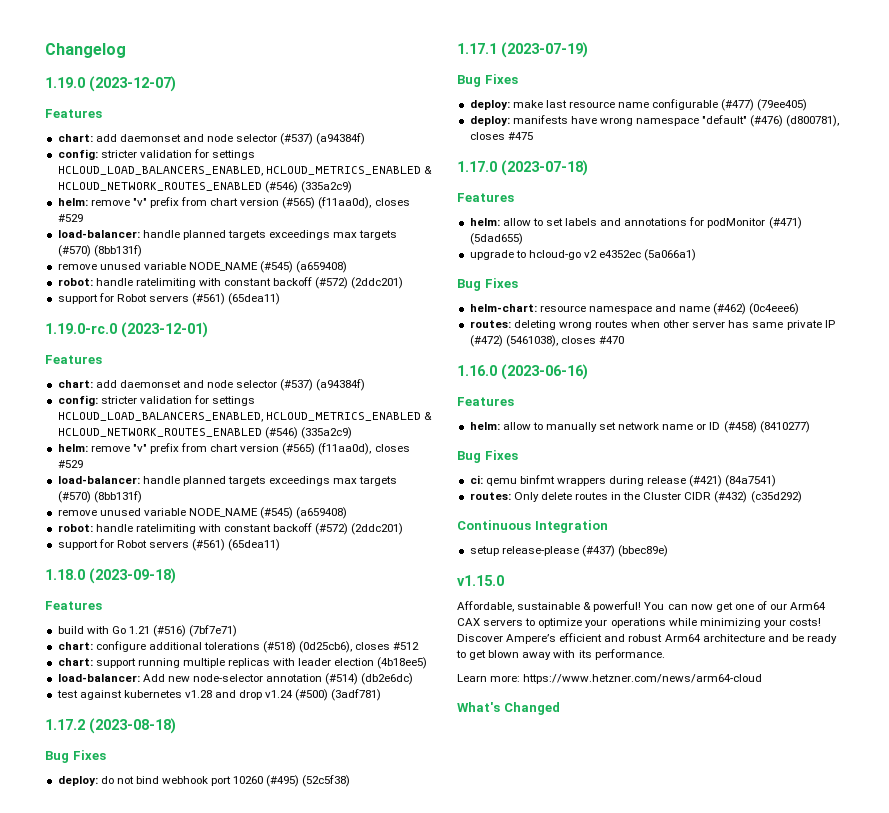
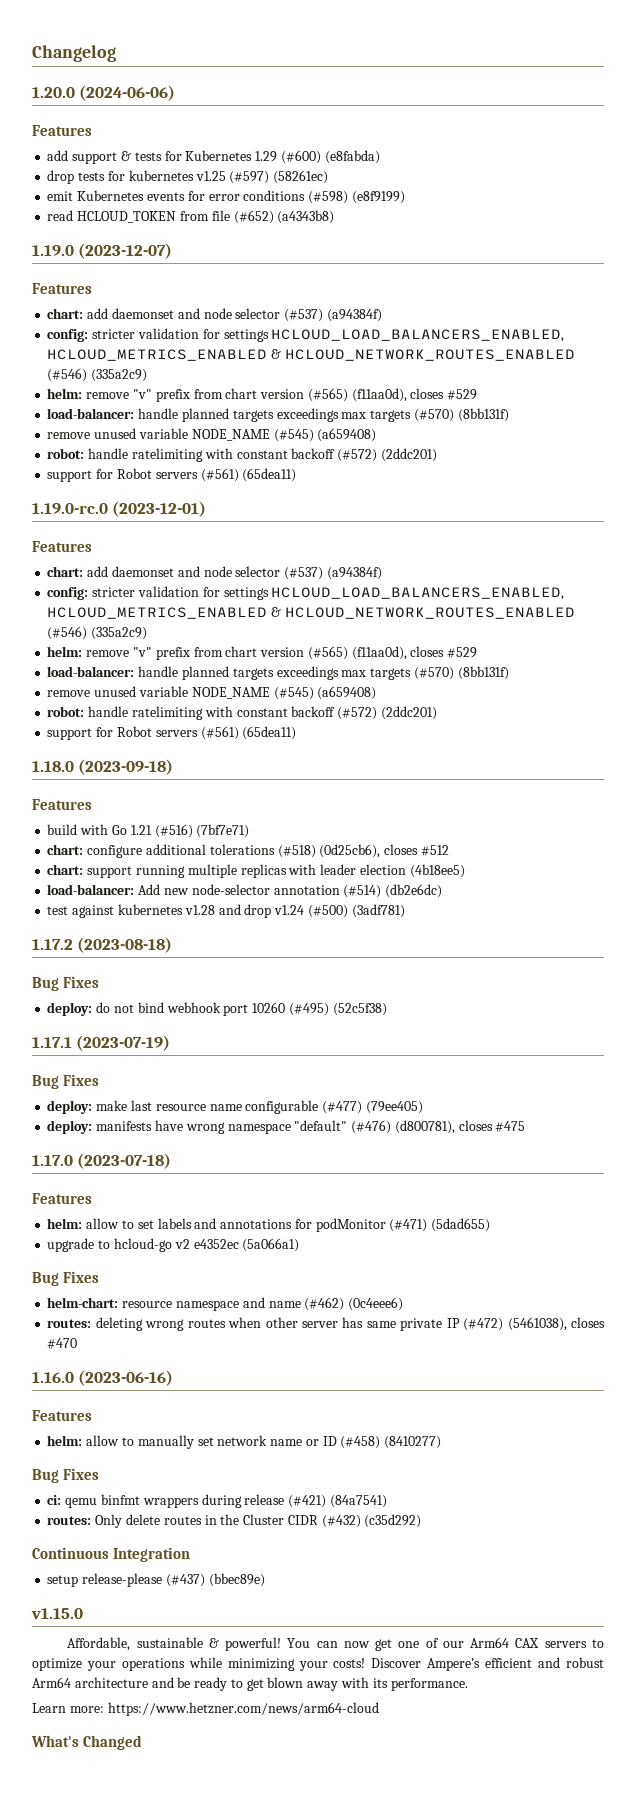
(126, 50) none -> [32,85,176,101] [32,125,92,136] [47,150,380,164] [47,170,329,184] [47,190,405,204] [47,210,335,224] // 1.20.0 (2024-06-06) // Features // add support & tests for Kubernetes 1.29 (#600) (e8fabda) // drop tests for kubernetes v1.25 (#597) (58261ec) // emit Kubernetes events for error conditions (#598) (e8f9199) // read HCLOUD_TOKEN from file (#652) (a4343b8)

